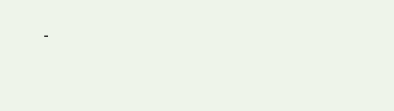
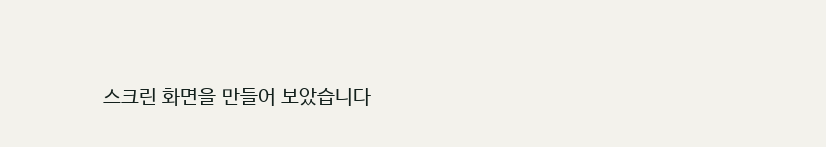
[43,35,49,41] - -> [103,88,372,106] 스크린 화면을 만들어 보았습니다

